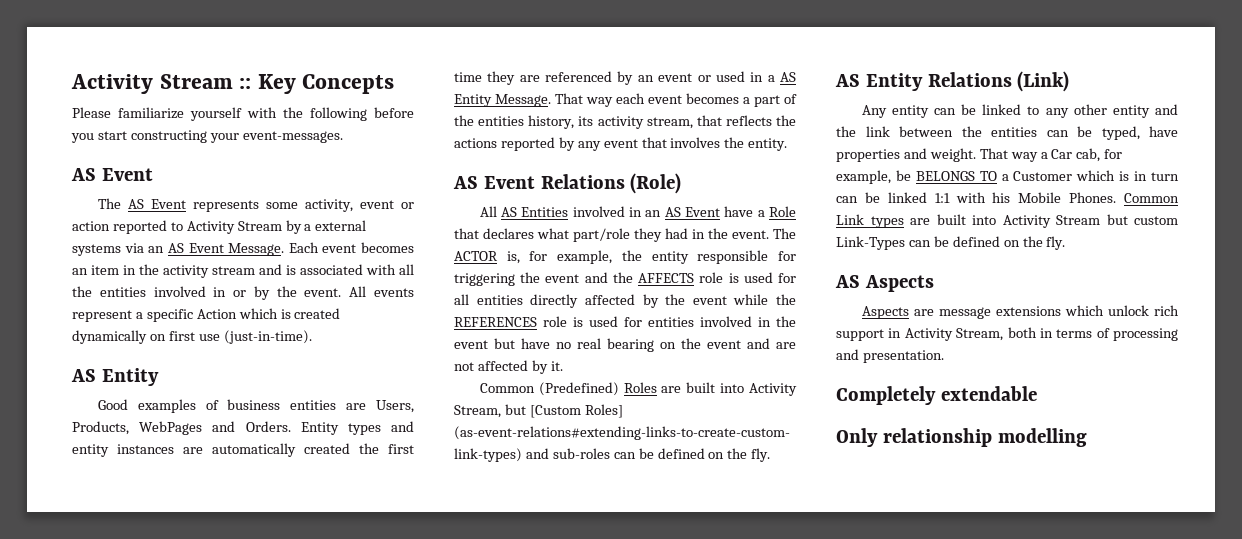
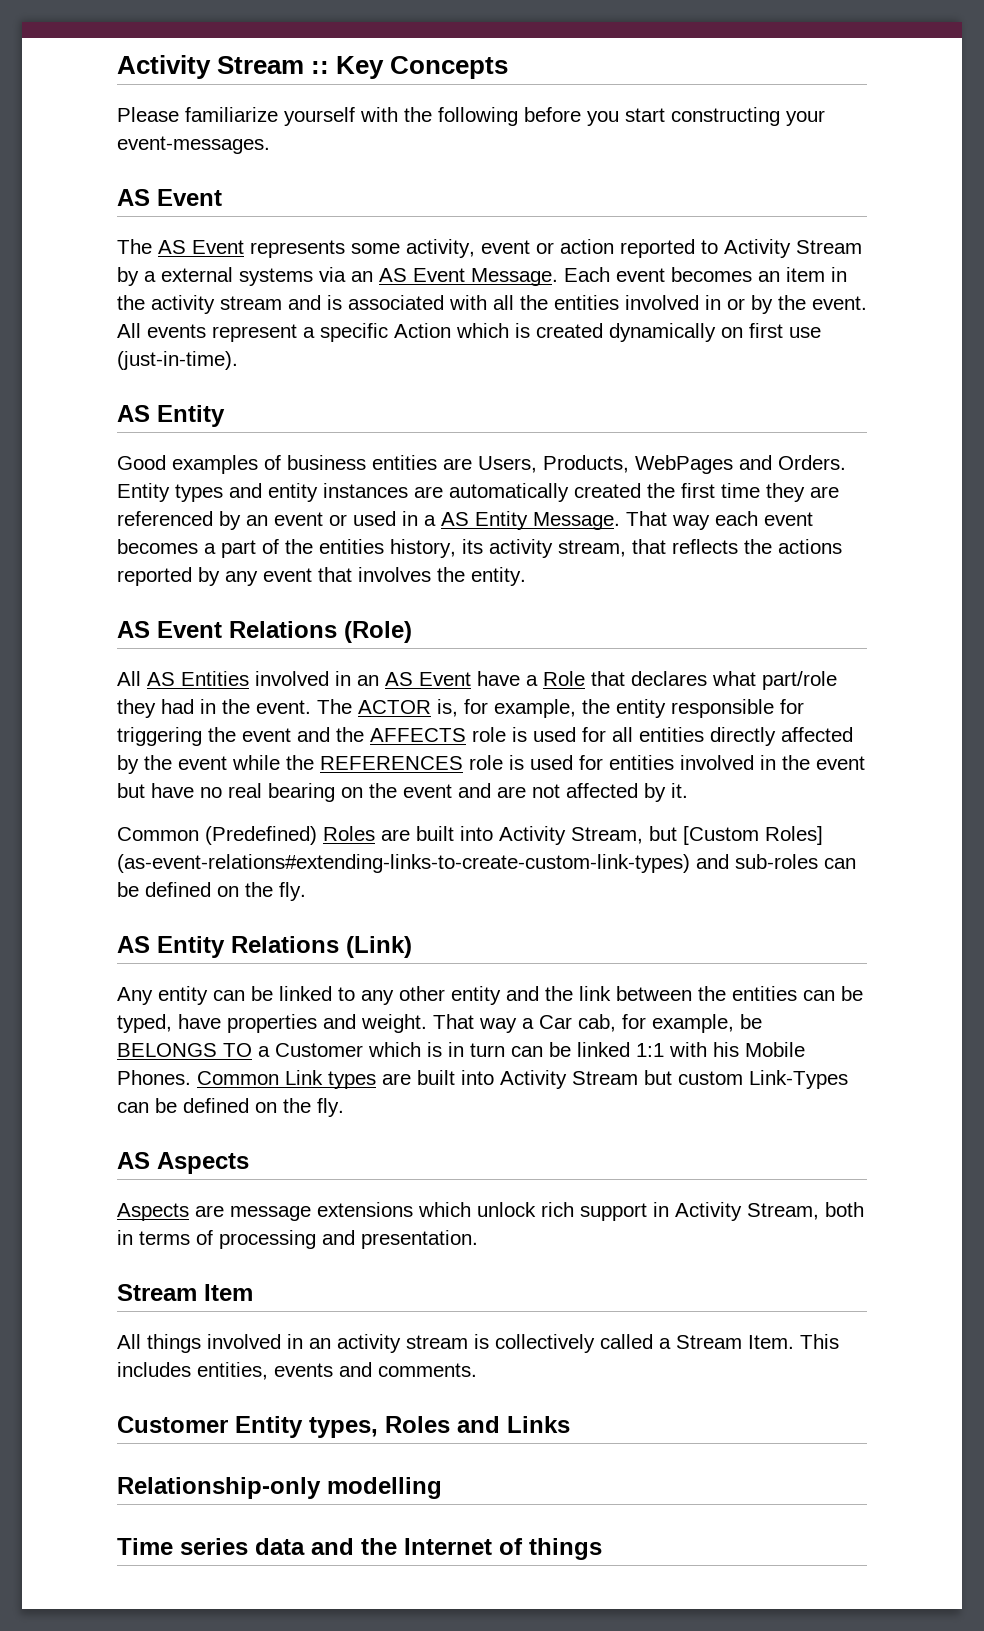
[836,386,1037,405] [836,428,1087,447] Completely extendable // Only relationship modelling -> [117,1284,253,1301] [117,1334,839,1353] [117,1362,477,1380] [117,1416,570,1438] [117,1477,442,1499] [117,1538,602,1560] Stream Item // All things involved in an activity stream is collectively called a Stream Item. This includes entities, events and comments. // Customer Entity types, Roles and Links // Relationship-only modelling // Time series data and the Internet of things

